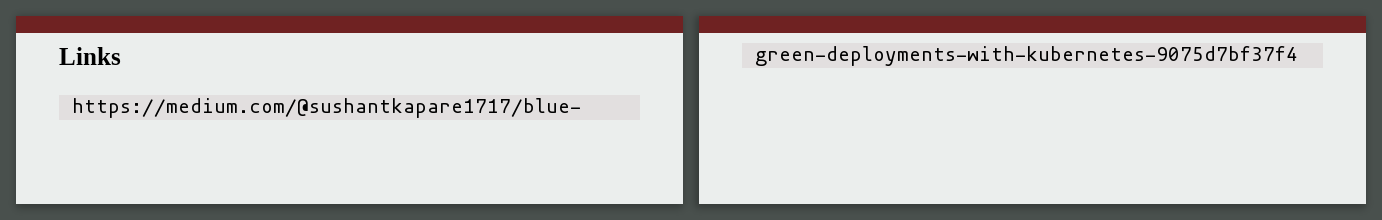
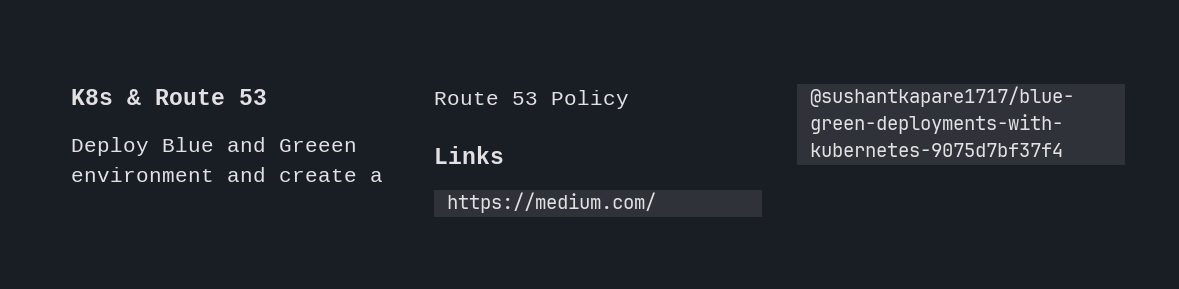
(59, 56) none -> [71,89,267,105] [71,137,357,156] [71,167,383,182] [434,90,629,109] K8s & Route 53 // Deploy Blue and Greeen environment and create a Route 53 Policy //

